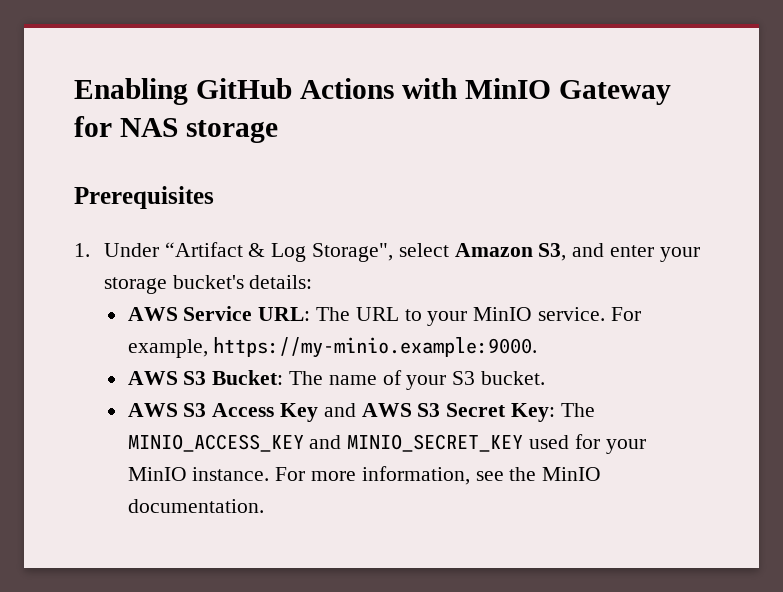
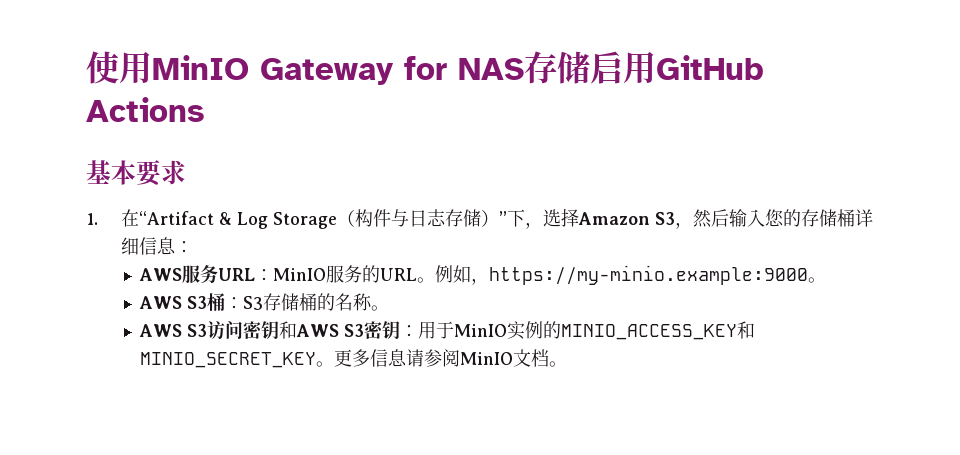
[74,78,671,105] [74,116,278,143] [74,186,214,209] Enabling GitHub Actions with MinIO Gateway for NAS storage // Prerequisites -> [86,51,764,85] [86,97,205,122] [86,160,186,186] 使用MinIO Gateway for NAS存储启用GitHub Actions // 基本要求
[103,243,159,257] Under -> [120,209,139,227] 在
[312,243,700,262] [103,275,313,294] [127,306,641,326] [127,337,538,358] [127,370,545,390] [127,403,595,422] [127,434,646,454] [127,466,602,485] [127,499,264,513] Storage", select Amazon S3, and enter your storage bucket's details: // AWS Service URL: The URL to your MinIO service. For example, https://my-minio.example:9000. // AWS S3 Bucket: The name of your S3 bucket. // AWS S3 Access Key and AWS S3 Secret Key: The MINIO_ACCESS_KEY and MINIO_SECRET_KEY used for your MinIO instance. For more information, see the MinIO documentation. -> [272,208,873,229] [120,237,193,255] [139,265,827,285] [139,293,390,311] [139,321,756,340] [140,349,568,368] Storage（构件与日志存储）”下，选择Amazon S3，然后输入您的存储桶详细信息： // AWS服务URL：MinIO服务的URL。例如，https://my-minio.example:9000。 // AWS S3桶：S3存储桶的名称。 // AWS S3访问密钥和AWS S3密钥：用于MinIO实例的MINIO_ACCESS_KEY和MINIO_SECRET_KEY。更多信息请参阅MinIO文档。

